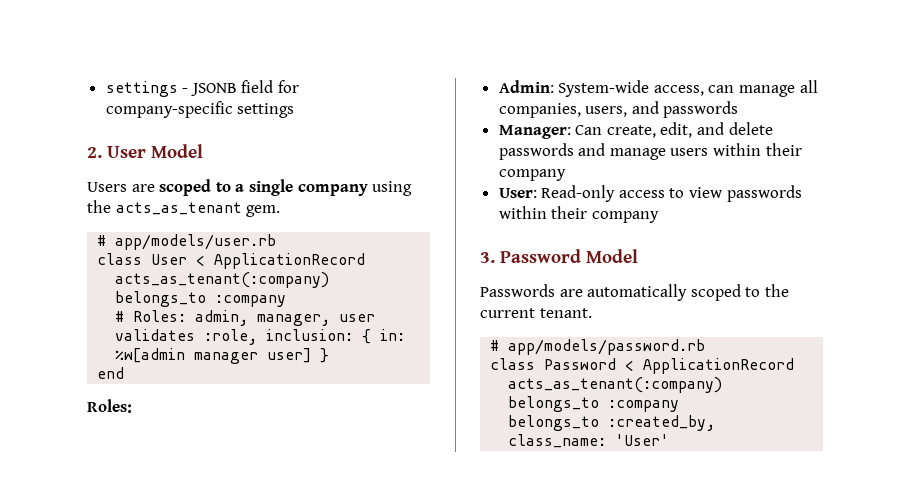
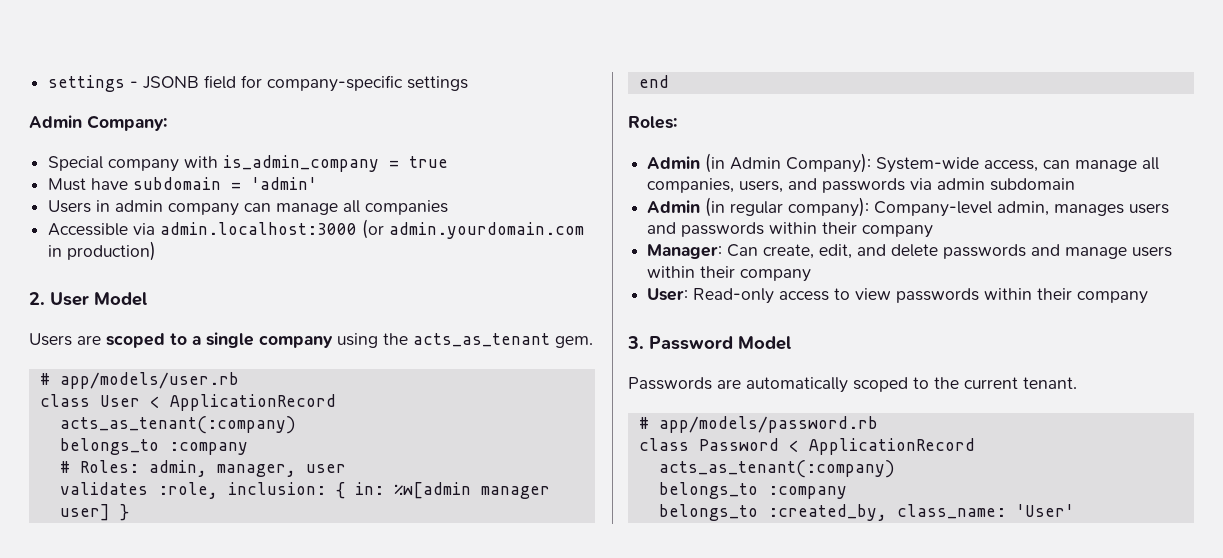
(295, 110) none -> [29,115,167,131] [48,155,449,172] [48,177,318,191] [48,200,449,216] [48,219,585,239] [48,241,157,261] // Admin Company: // Special company with is_admin_company = true // Must have subdomain = 'admin' // Users in admin company can manage all companies // Accessible via admin.localhost:3000 (or admin.yourdomain.com in production)
[498,80,554,93] Admin: -> [647,153,872,173] Admin (in Admin Company):
(739, 109) none -> [910,178,1076,191] [647,197,1170,217] [647,222,934,238] via admin subdomain // Admin (in regular company): Company-level admin, manages users and passwords within their company

